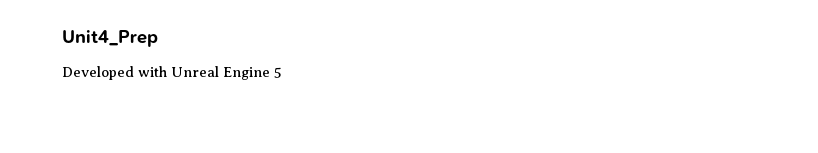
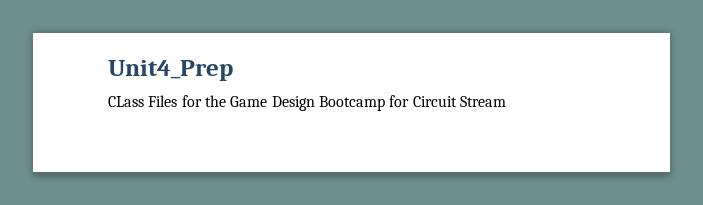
[62,66,282,80] Developed with Unreal Engine 5 -> [108,95,506,111] CLass Files for the Game Design Bootcamp for Circuit Stream

